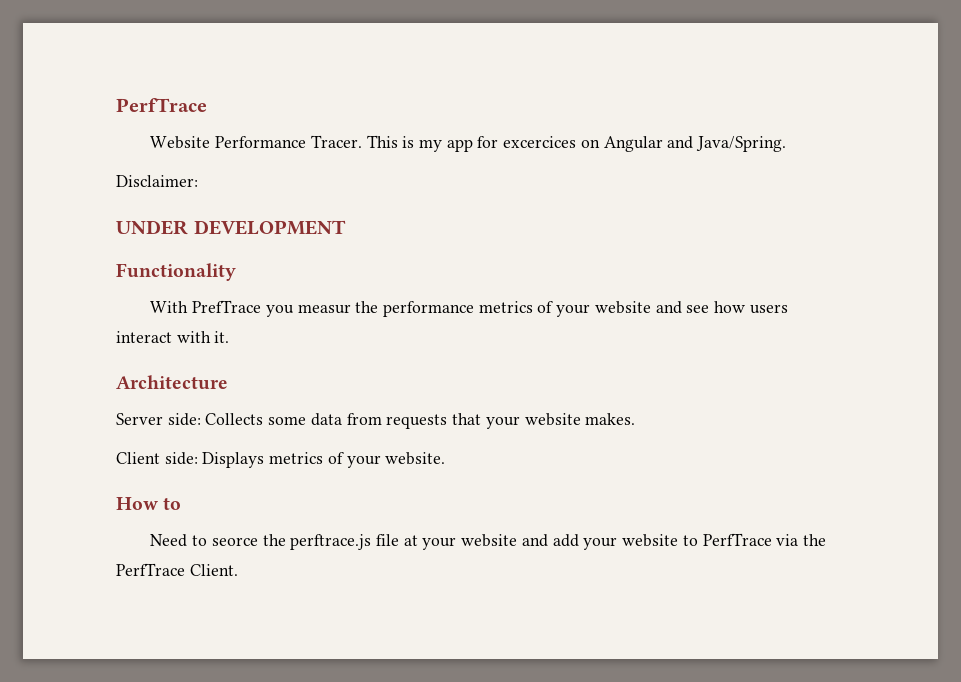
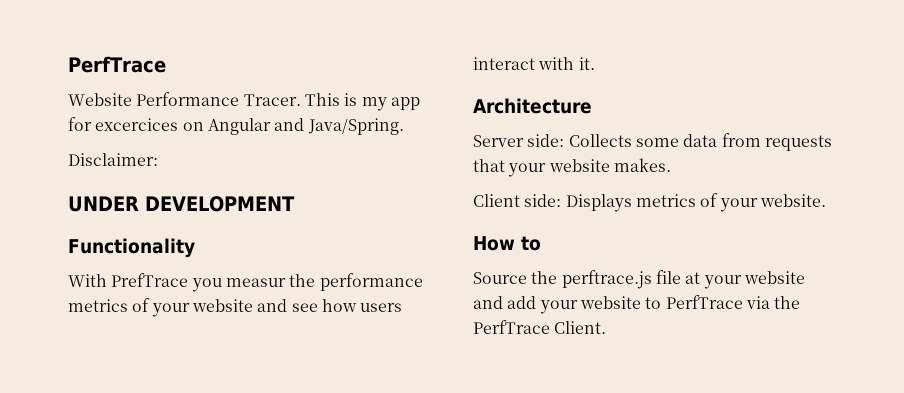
[150,534,258,547] Need to seorce -> [473,272,527,284] Source

